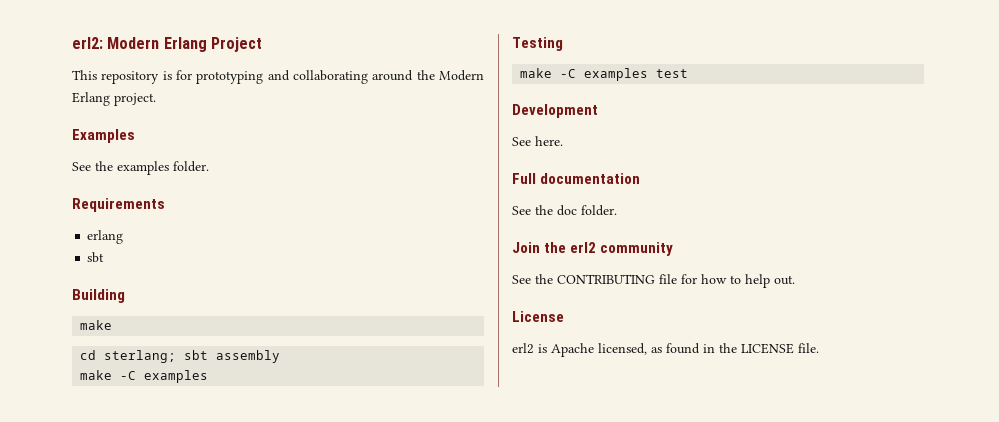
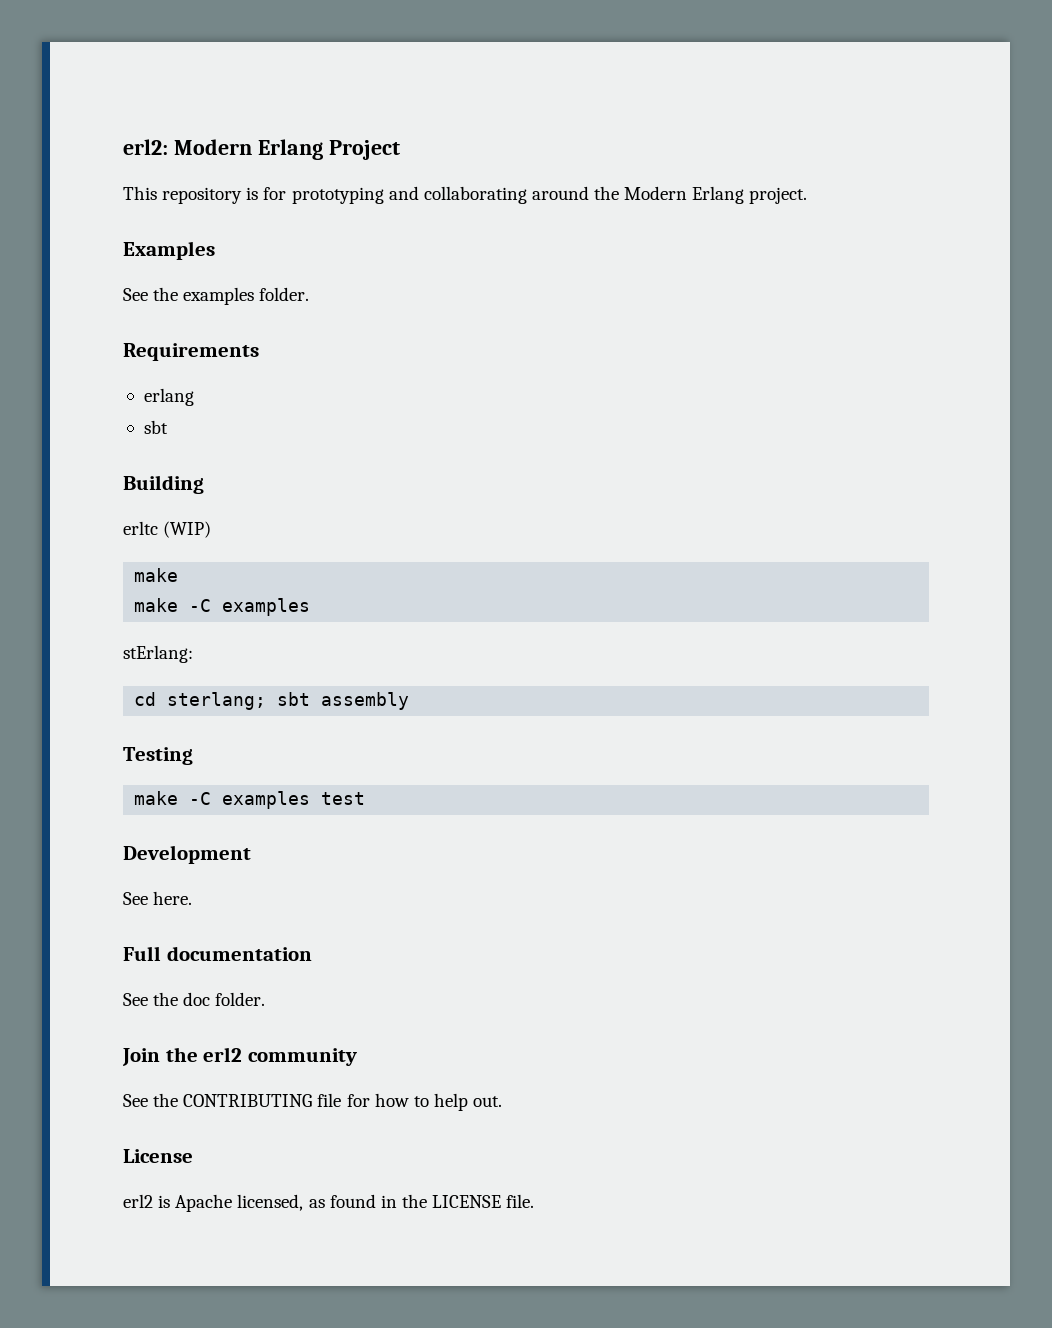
[80,320,113,330] // make -> [123,521,212,538] [134,568,179,582] [134,598,311,616] [123,645,193,663] // erltc (WIP) // make // make -C examples // stErlang:
[80,370,209,383] // make -C examples -> (410, 701) none

